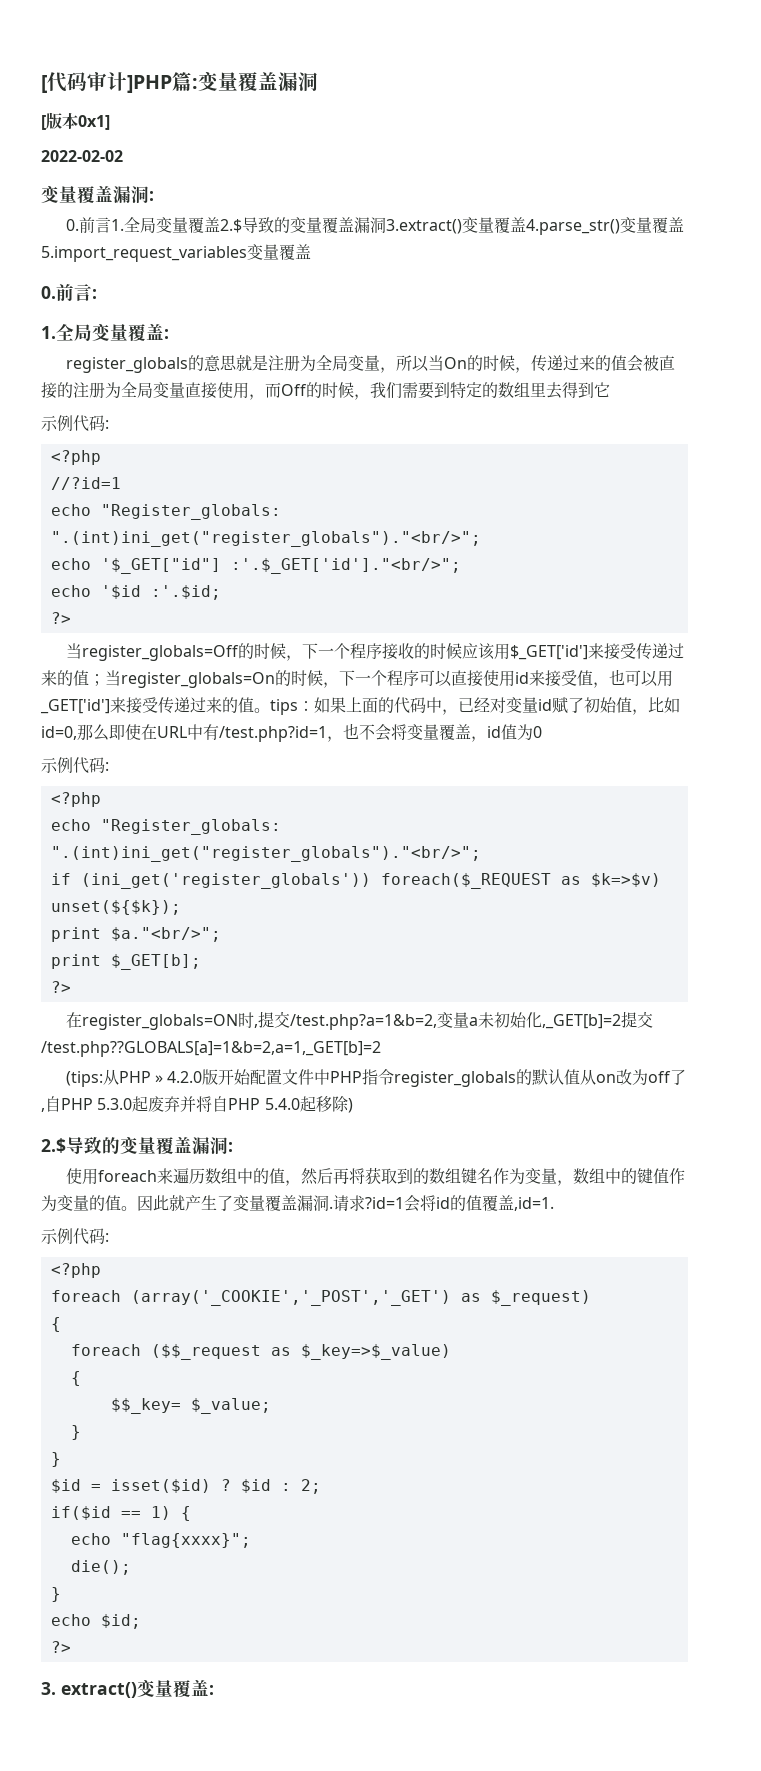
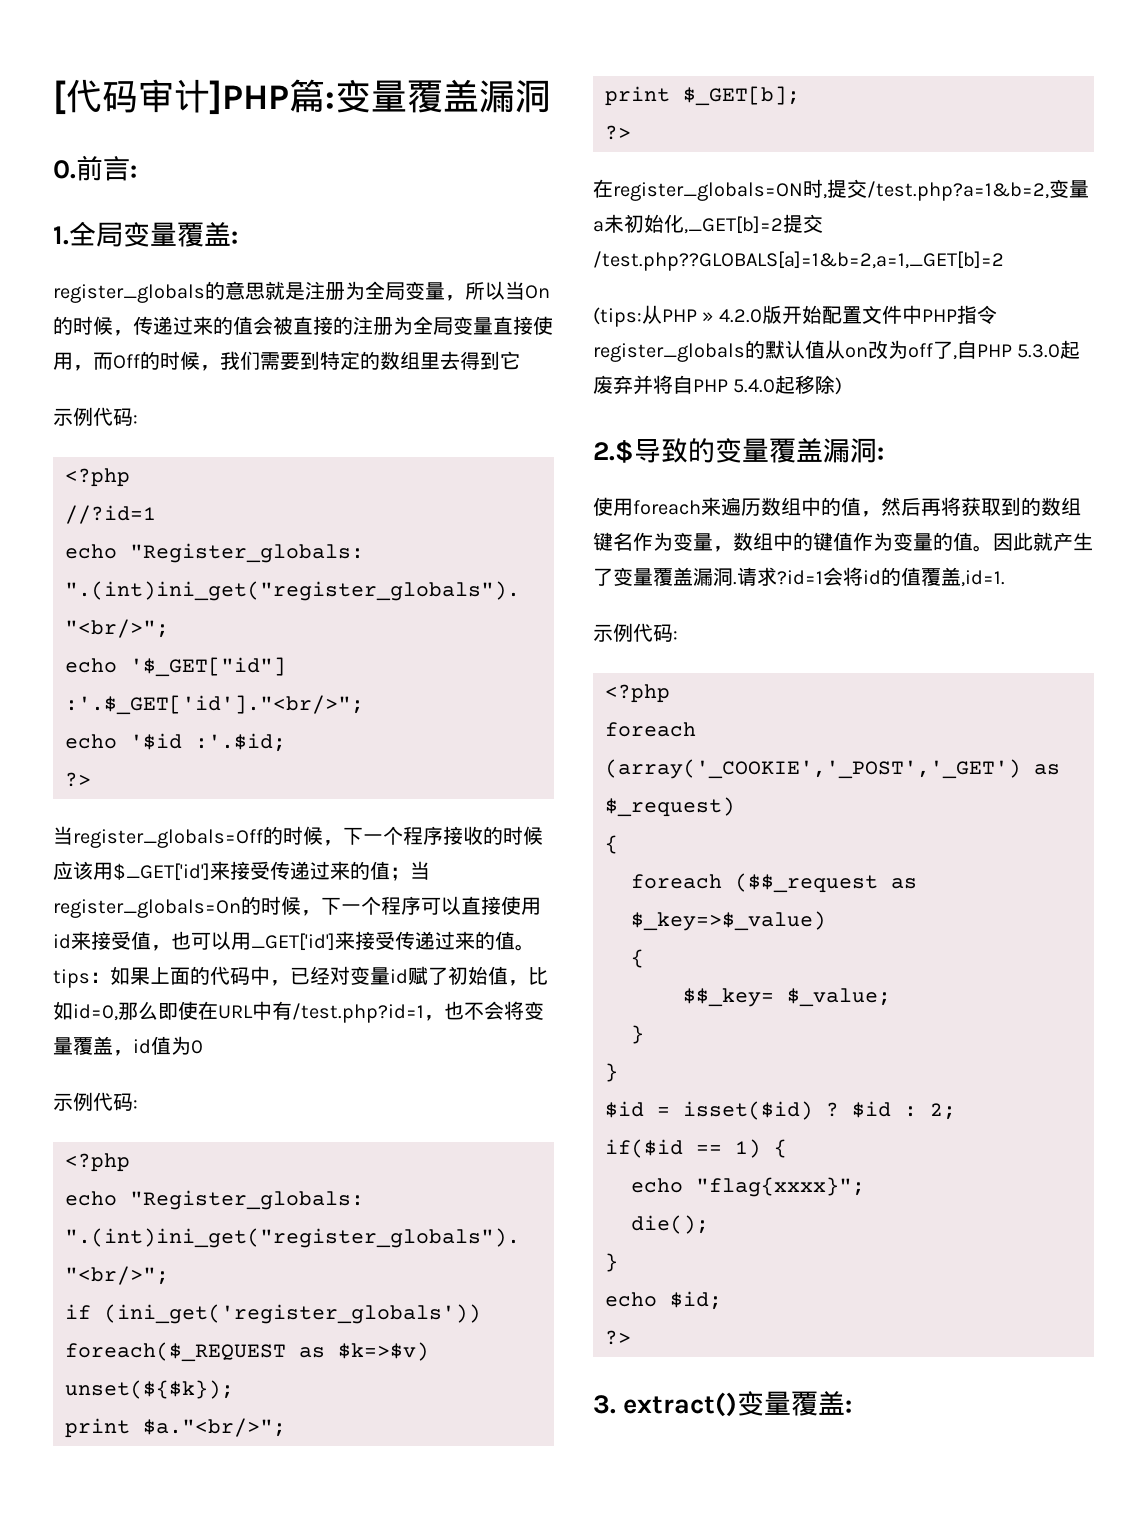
[41,112,110,130] [41,150,123,162] [41,185,154,204] [65,217,684,235] [41,244,311,262] // [版本0x1] // 2022-02-02 // 变量覆盖漏洞: // 0.前言1.全局变量覆盖2.$导致的变量覆盖漏洞3.extract()变量覆盖4.parse_str()变量覆盖5.import_request_variables变量覆盖 -> (551, 96) none

